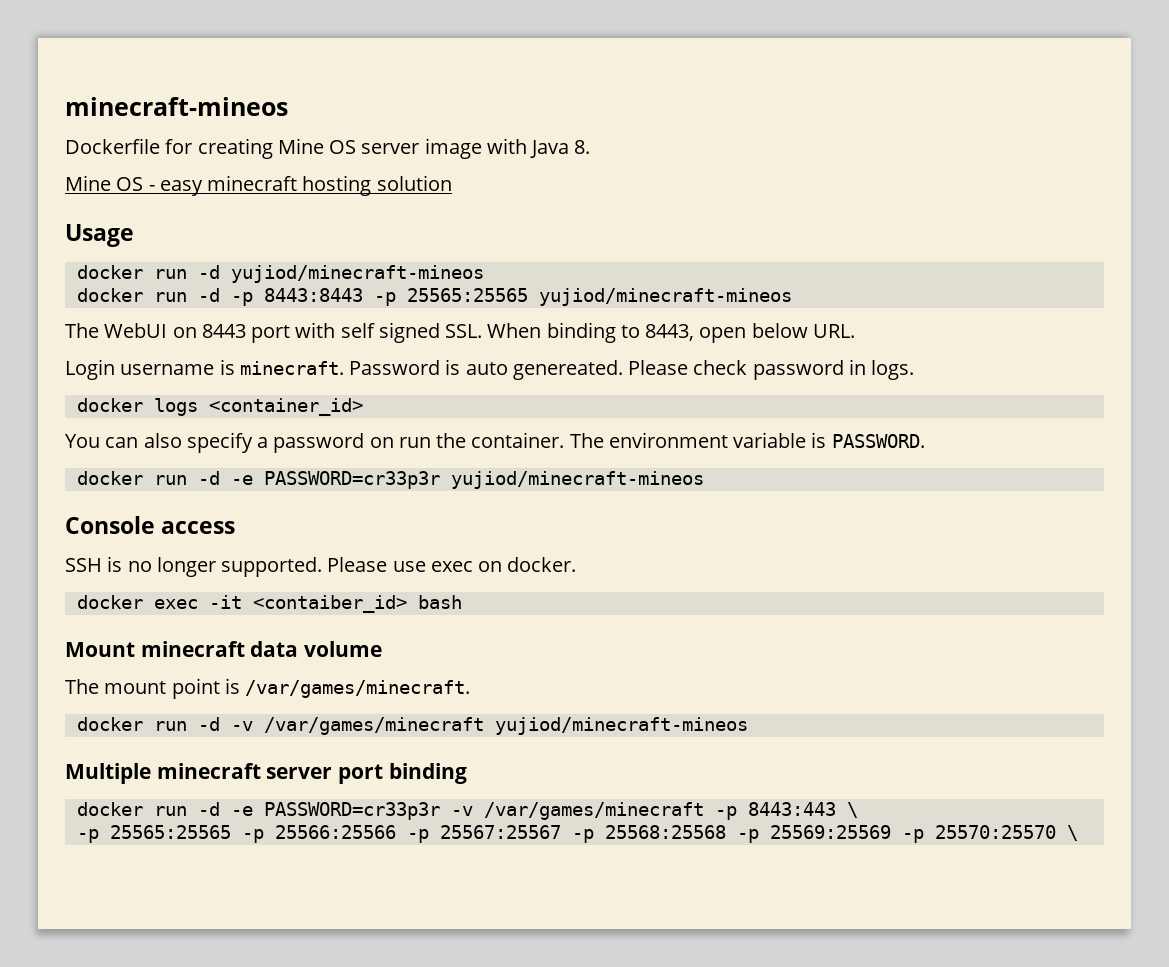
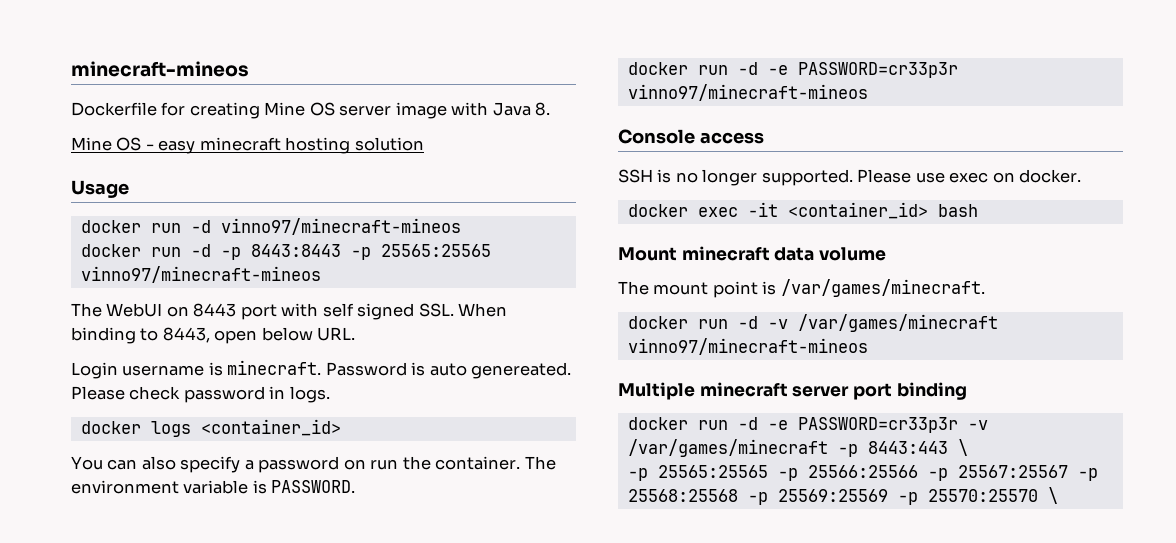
[230,265,484,283] yujiod/minecraft-mineos -> [220,218,461,235] vinno97/minecraft-mineos
[538,288,792,306] yujiod/minecraft-mineos -> [80,266,321,283] vinno97/minecraft-mineos
[450,471,704,489] yujiod/minecraft-mineos -> [627,84,868,101] vinno97/minecraft-mineos
[252,595,407,613] <contaiber_id> -> [787,202,928,219] <container_id>
[494,717,748,735] yujiod/minecraft-mineos -> [627,338,868,355] vinno97/minecraft-mineos

